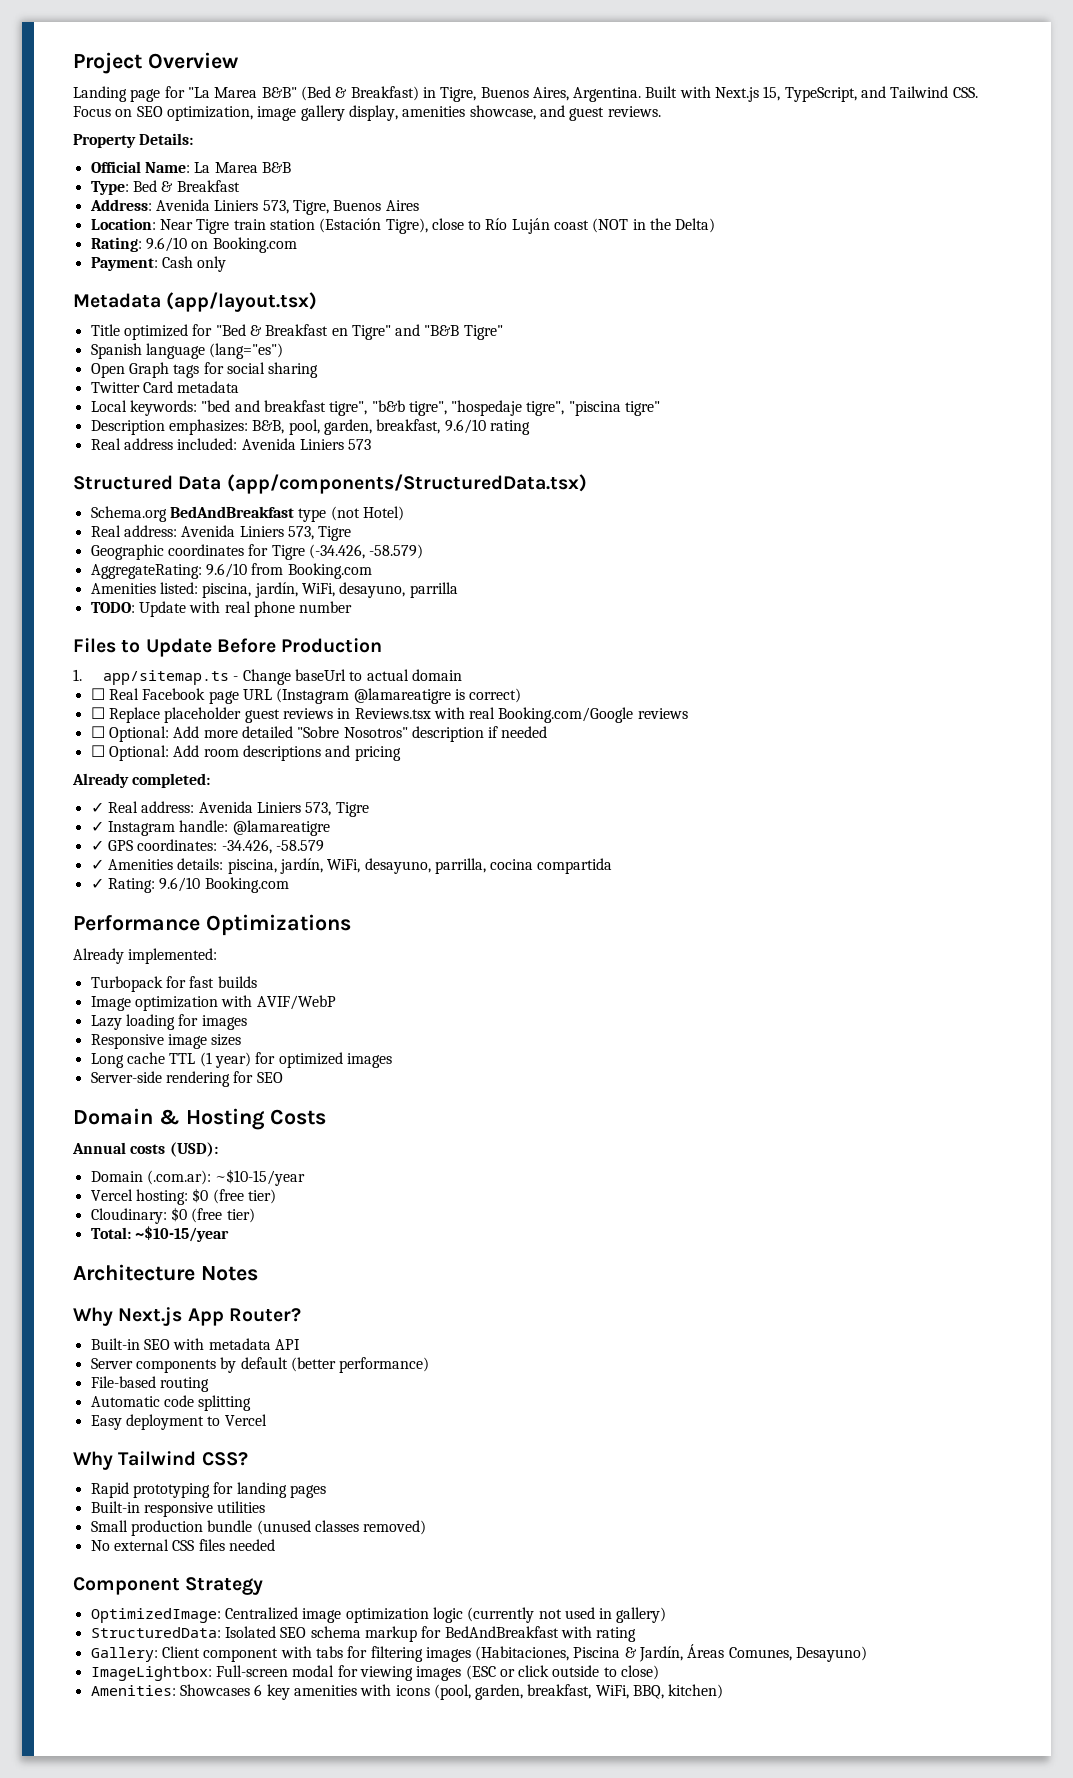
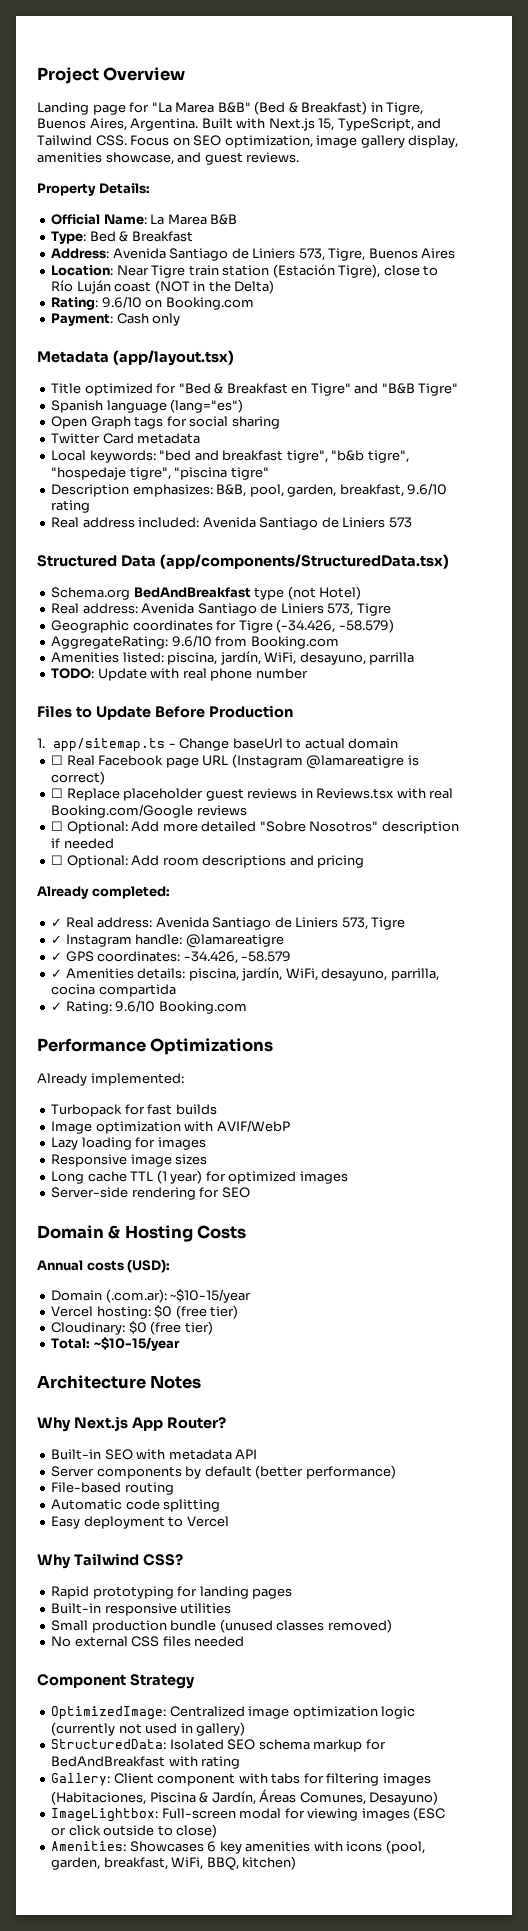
(210, 205) none -> [169,248,249,261] Santiago de
(296, 444) none -> [259,517,339,530] Santiago de
(236, 531) none -> [197,603,278,616] Santiago de
(253, 807) none -> [212,917,292,930] Santiago de

